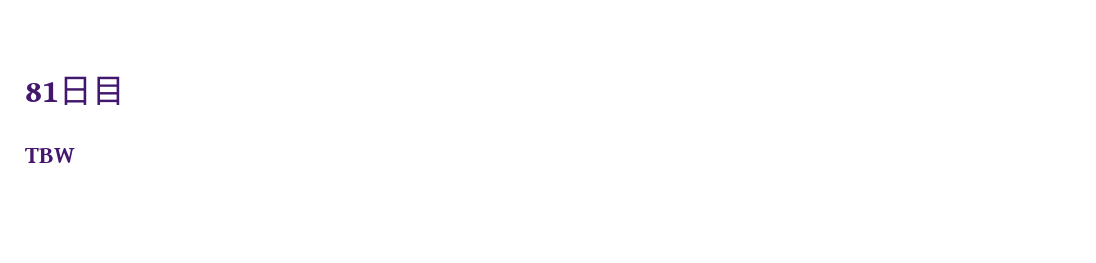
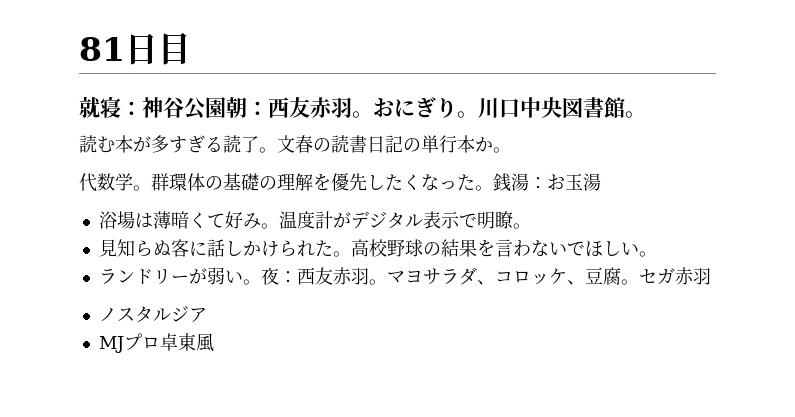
[25,148,75,163] TBW -> [79,96,646,120] [79,135,511,153] [79,173,601,192] [98,211,531,229] [98,239,657,257] [98,267,711,285] [98,306,207,323] [98,333,214,353] 就寝：神谷公園朝：西友赤羽。おにぎり。川口中央図書館。 // 読む本が多すぎる読了。文春の読書日記の単行本か。 // 代数学。群環体の基礎の理解を優先したくなった。銭湯：お玉湯 // 浴場は薄暗くて好み。温度計がデジタル表示で明瞭。 // 見知らぬ客に話しかけられた。高校野球の結果を言わないでほしい。 // ランドリーが弱い。夜：西友赤羽。マヨサラダ、コロッケ、豆腐。セガ赤羽 // ノスタルジア // MJプロ卓東風

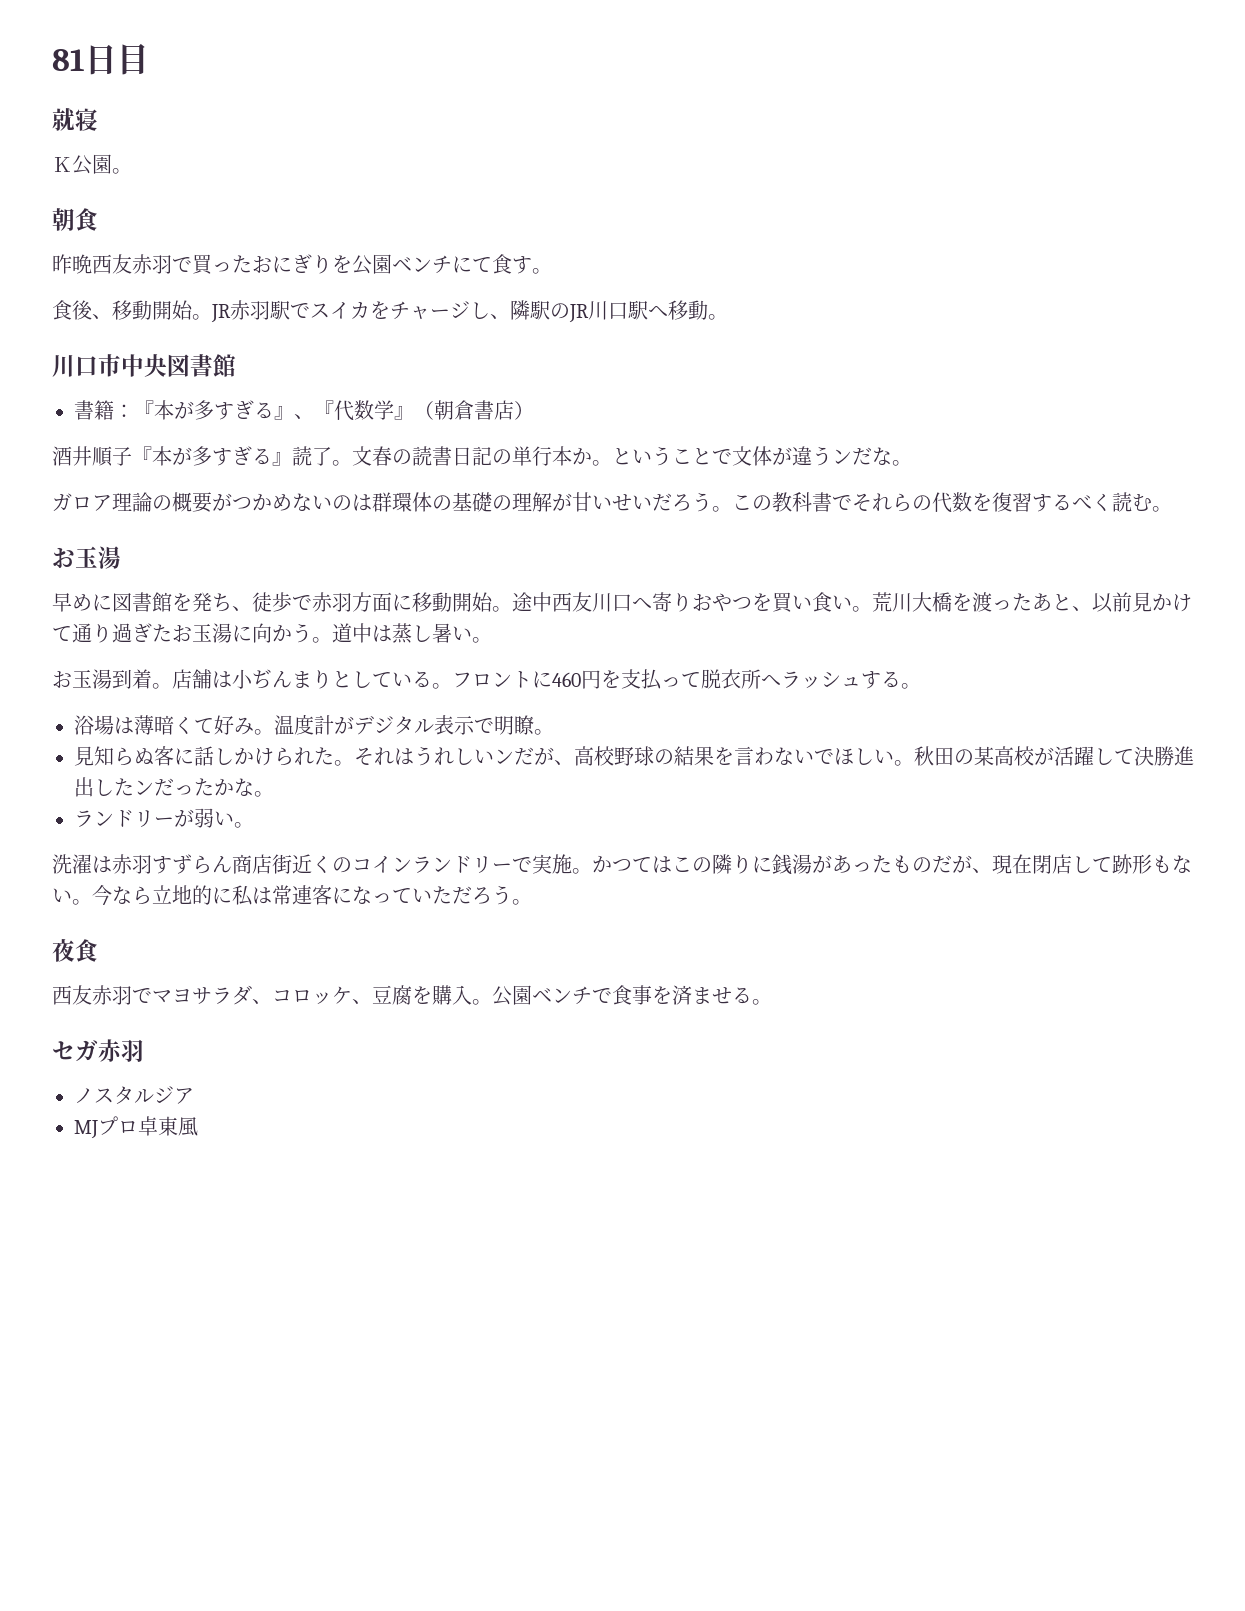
[121,97,520,120] ：神谷公園朝：西友赤羽。おにぎり。川口 -> [52,154,132,175] [52,208,98,231] [52,254,552,275] [52,300,728,323] [52,354,121,377] // Ｋ公園。 // 朝食 // 昨晩西友赤羽で買ったおにぎりを公園ベンチにて食す。 // 食後、移動開始。JR赤羽駅でスイカをチャージし、隣駅のJR川口駅へ移動。 // 川口市
[625,111,646,118] [79,135,223,153] 。 // 読む本が多すぎる -> [74,400,534,421] [52,446,292,467] // 書籍：『本が多すぎる』、『代数学』（朝倉書店） // 酒井順子『本が多すぎる』
[79,173,151,192] // 代数学。 -> [612,446,912,466] [52,492,372,513] ということで文体が違うンだな。 // ガロア理論の概要がつかめないのは
[313,173,601,192] を優先したくなった。銭湯：お玉湯 -> [552,492,1172,513] [52,546,121,569] [52,592,1192,613] [52,623,492,644] [52,669,921,690] が甘いせいだろう。この教科書でそれらの代数を復習するべく読む。 // お玉湯 // 早めに図書館を発ち、徒歩で赤羽方面に移動開始。途中西友川口へ寄りおやつを買い食い。荒川大橋を渡ったあと、以前見かけて通り過ぎたお玉湯に向かう。道中は蒸し暑い。 // お玉湯到着。店舗は小ぢんまりとしている。フロントに460円を支払って脱衣所へラッシュする。
(351, 254) none -> [354,746,574,766] それはうれしいンだが、
(657, 254) none -> [914,746,1194,766] [74,777,274,797] 秋田の某高校が活躍して決勝進出したンだったかな。
[260,267,387,285] 夜：西友赤羽。 -> [52,854,1192,875] [52,885,532,906] [52,939,98,962] [52,985,152,1005] // 洗濯は赤羽すずらん商店街近くのコインランドリーで実施。かつてはこの隣りに銭湯があったものだが、現在閉店して跡形もない。今なら立地的に私は常連客になっていただろう。 // 夜食 // 西友赤羽で
[620,279,639,285] 。 -> [412,985,772,1006] を購入。公園ベンチで食事を済ませる。 //

